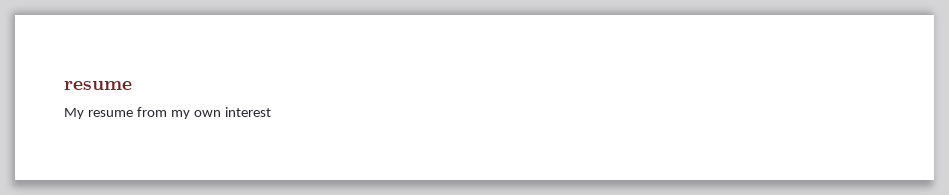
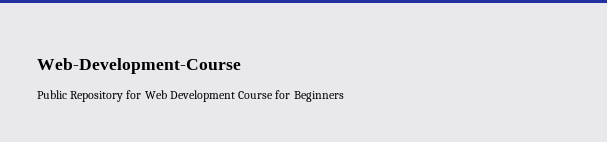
[64,81,132,90] [64,107,271,119] resume // My resume from my own interest -> [37,58,241,74] [37,90,344,102] Web-Development-Course // Public Repository for Web Development Course for Beginners

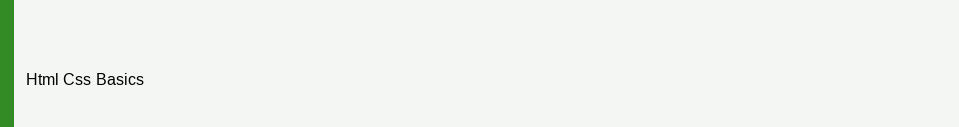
[37,58,241,74] [37,90,344,102] Web-Development-Course // Public Repository for Web Development Course for Beginners -> [26,73,144,85] Html Css Basics

